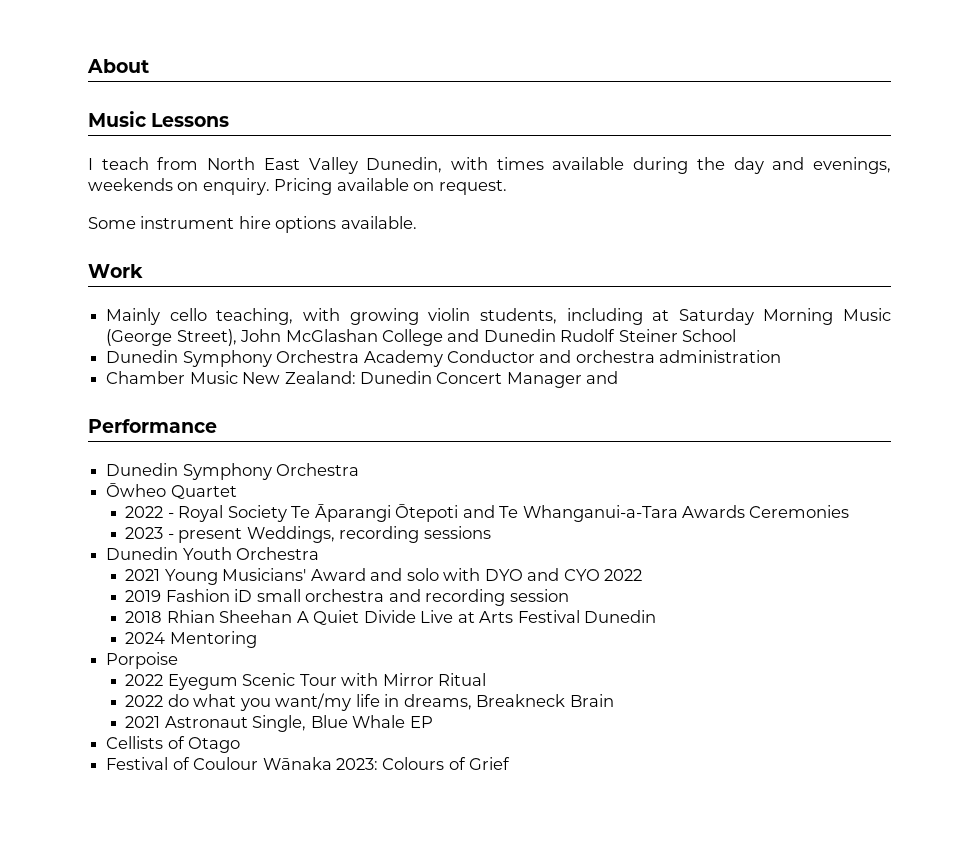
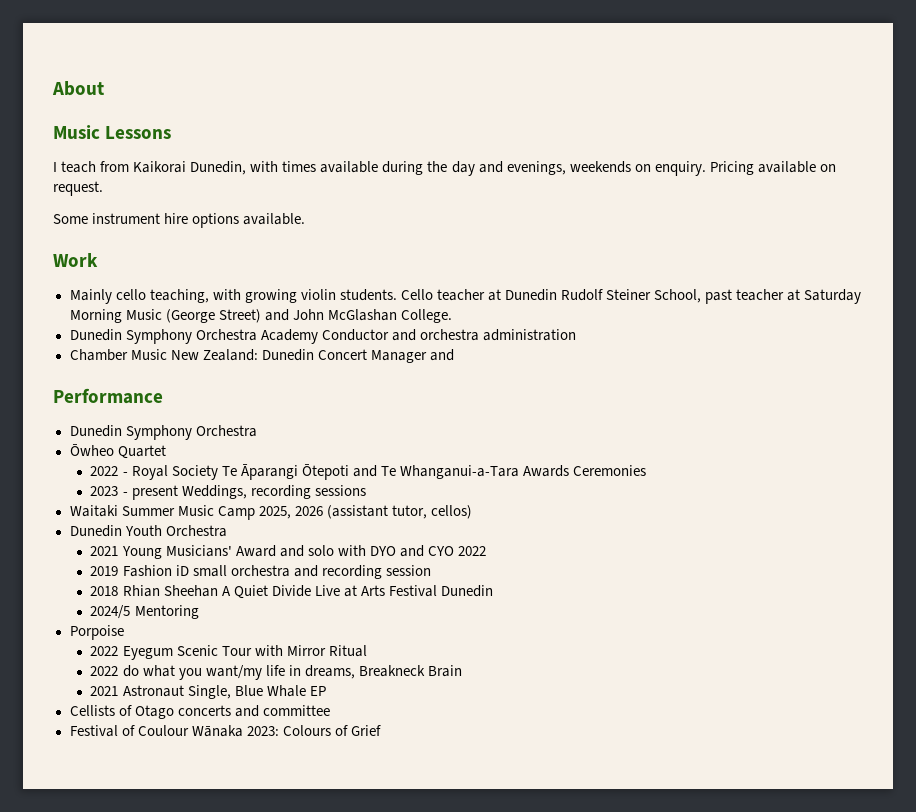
[207,157,358,174] North East Valley -> [133,161,187,173] Kaikorai
[479,308,643,325] students, including -> [339,289,785,304] students. Cello teacher at Dunedin Rudolf Steiner School, past teacher
[176,329,737,346] Street), John McGlashan College and Dunedin Rudolf Steiner School -> [218,309,452,323] Street) and John McGlashan College.
(491, 532) none -> [69,505,472,520] // Waitaki Summer Music Camp 2025, 2026 (assistant tutor, cellos)
[125,632,166,644] 2024 -> [90,605,131,619] 2024/5
(241, 745) none -> [177,705,330,717] concerts and committee

